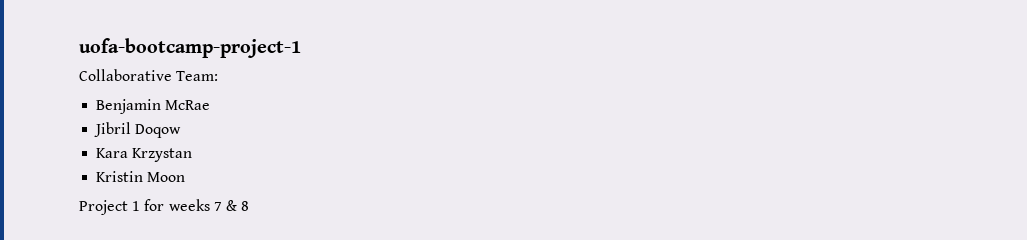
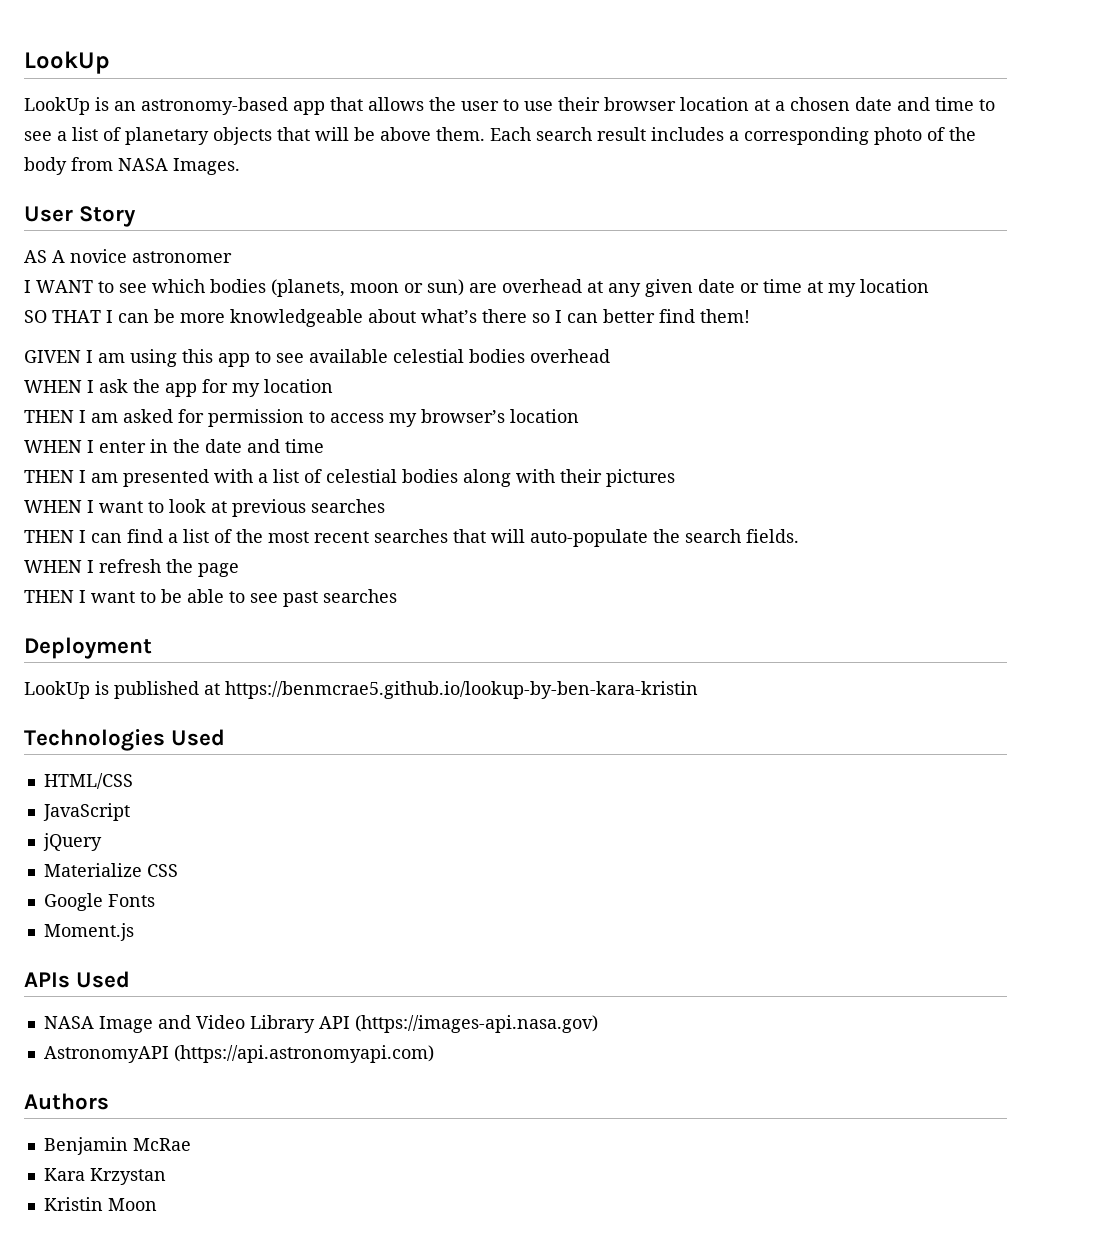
[79,38,301,58] [79,69,219,81] uofa-bootcamp-project-1 // Collaborative Team: -> [24,51,110,74] [24,97,995,115] [24,127,976,145] [24,157,240,175] [24,206,137,227] [24,249,232,263] [24,279,929,297] [24,309,750,327] [24,349,610,367] [24,379,333,397] [24,409,579,427] [24,439,324,453] [24,469,675,487] [24,499,385,517] [24,529,799,547] [24,559,239,577] [24,589,397,607] [24,637,152,659] [24,681,698,699] [24,729,226,751] [43,773,133,789] [42,803,130,821] [42,833,102,851] [43,863,178,877] [43,893,155,911] [43,923,134,941] [24,971,131,988] [43,1015,598,1033] [43,1045,434,1063] [24,1093,109,1110] LookUp // LookUp is an astronomy-based app that allows the user to use their browser location at a chosen date and time to see a list of planetary objects that will be above them. Each search result includes a corresponding photo of the body from NASA Images. // User Story // AS A novice astronomer // I WANT to see which bodies (planets, moon or sun) are overhead at any given date or time at my location // SO THAT I can be more knowledgeable about what’s there so I can better find them! // GIVEN I am using this app to see available celestial bodies overhead // WHEN I ask the app for my location // THEN I am asked for permission to access my browser’s location // WHEN I enter in the date and time // THEN I am presented with a list of celestial bodies along with their pictures // WHEN I want to look at previous searches // THEN I can find a list of the most recent searches that will auto-populate the search fields. // WHEN I refresh the page // THEN I want to be able to see past searches // Deployment // LookUp is published at https://benmcrae5.github.io/lookup-by-ben-kara-kristin // Technologies Used // HTML/CSS // JavaScript // jQuery // Materialize CSS // Google Fonts // Moment.js // APIs Used // NASA Image and Video Library API (https://images-api.nasa.gov) // AstronomyAPI (https://api.astronomyapi.com) // Authors
[94,122,182,138] // Jibril Doqow -> (191, 1144) none
[79,199,250,215] // Project 1 for weeks 7 & 8 -> (157, 1204) none

